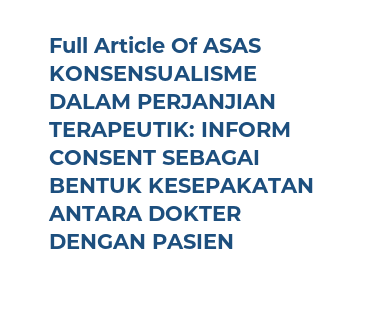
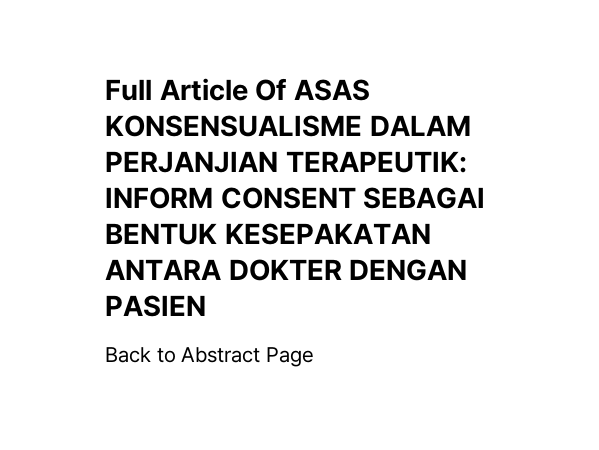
(234, 241) none -> [105,347,315,367] // Back to Abstract Page

